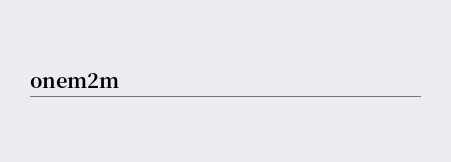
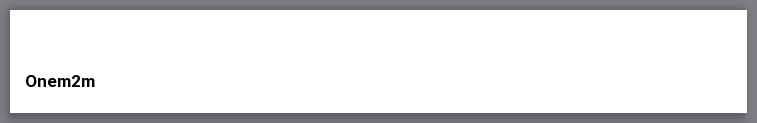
[30,73,119,88] onem2m -> [25,75,95,87] Onem2m

